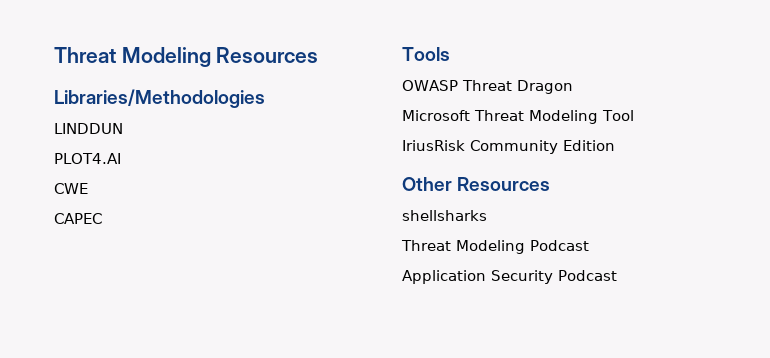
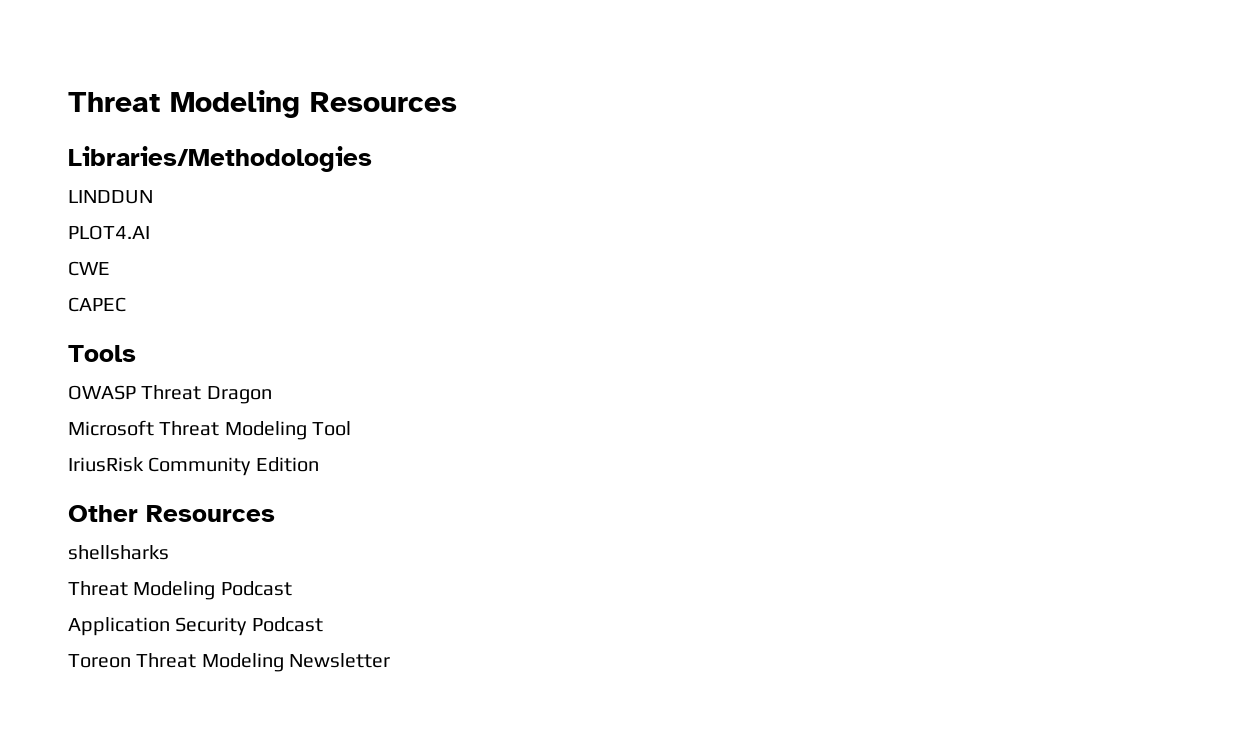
(617, 275) none -> [68,653,391,672] // Toreon Threat Modeling Newsletter

